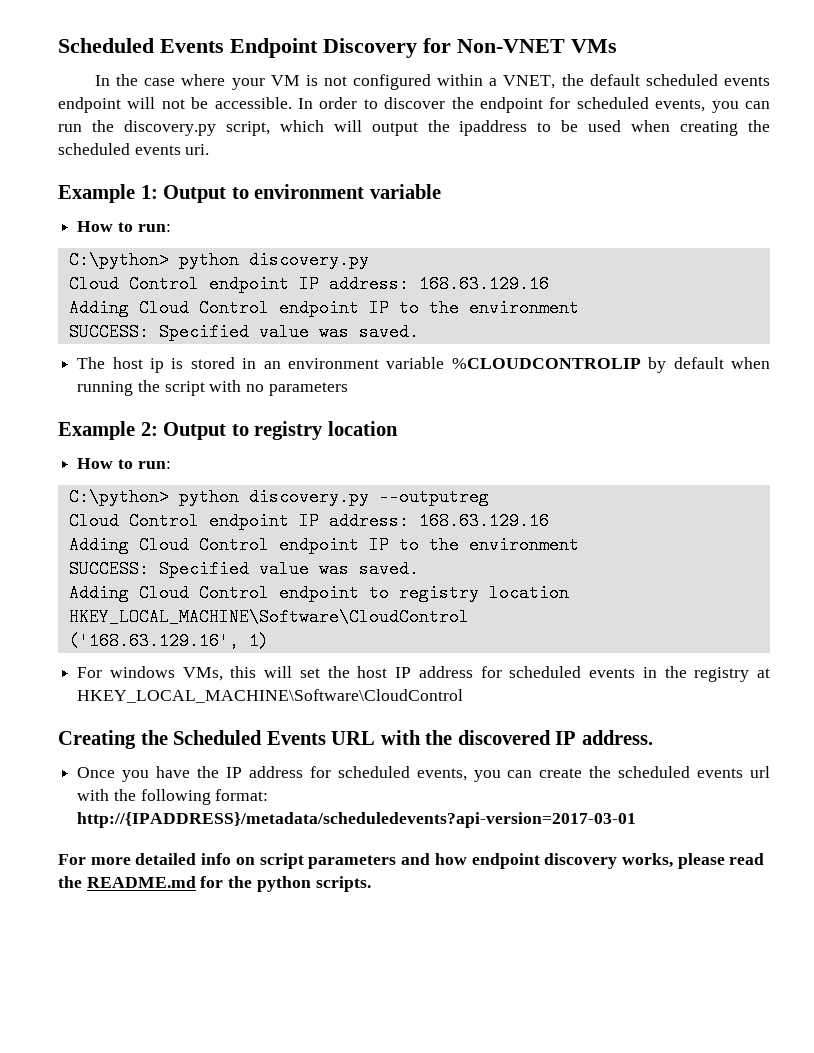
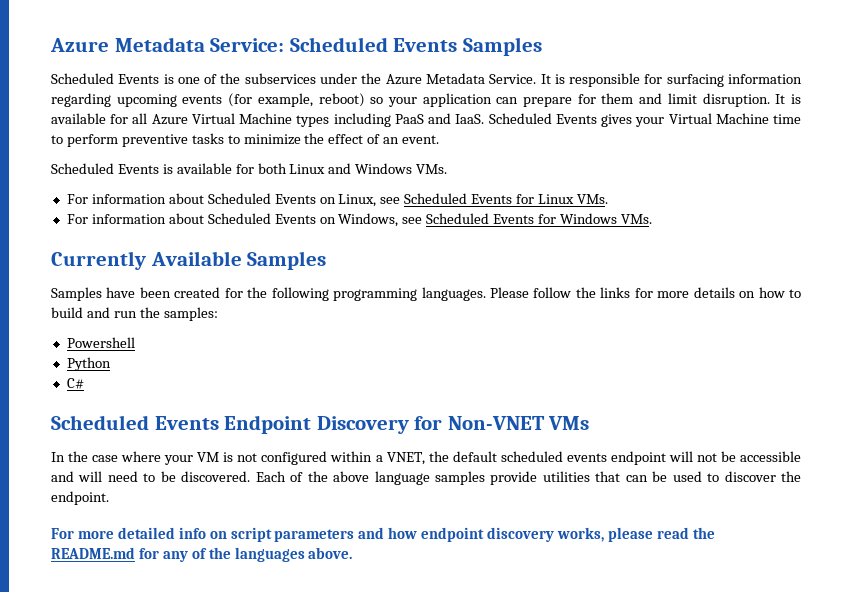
(58, 45) none -> [50,37,542,56] [51,73,802,87] [51,93,802,107] [51,113,802,127] [51,133,440,147] [51,163,448,174] [66,193,608,207] [66,213,652,227] [51,251,327,270] [51,287,802,301] [51,307,218,321] [66,337,135,348] [66,357,111,371] [66,378,84,389] Azure Metadata Service: Scheduled Events Samples // Scheduled Events is one of the subservices under the Azure Metadata Service. It is responsible for surfacing information regarding upcoming events (for example, reboot) so your application can prepare for them and limit disruption. It is available for all Azure Virtual Machine types including PaaS and IaaS. Scheduled Events gives your Virtual Machine time to perform preventive tasks to minimize the effect of an event. // Scheduled Events is available for both Linux and Windows VMs. // For information about Scheduled Events on Linux, see Scheduled Events for Linux VMs. // For information about Scheduled Events on Windows, see Scheduled Events for Windows VMs. // Currently Available Samples // Samples have been created for the following programming languages. Please follow the links for more details on how to build and run the samples: // Powershell // Python // C# //
[214,97,770,113] [58,120,771,136] [58,143,210,155] [58,184,441,203] [77,221,171,232] [68,251,369,269] [68,275,549,293] [68,299,579,317] [68,323,419,341] [77,357,771,373] [77,380,348,396] [58,421,398,440] [77,458,171,469] [68,488,489,506] [68,512,549,530] [68,536,579,554] [68,560,419,578] [68,584,569,602] [68,608,469,626] [68,632,269,650] [77,666,770,682] [77,689,464,703] [58,730,653,749] [77,766,770,782] [77,789,269,805] [77,812,637,828] accessible. In order to discover the endpoint for scheduled events, you can run the discovery.py script, which will output the ipaddress to be used when creating the scheduled events uri. // Example 1: Output to environment variable // How to run: // C:\python> python discovery.py // Cloud Control endpoint IP address: 168.63.129.16 // Adding Cloud Control endpoint IP to the environment // SUCCESS: Specified value was saved. // The host ip is stored in an environment variable %CLOUDCONTROLIP by default when running the script with no parameters // Example 2: Output to registry location // How to run: // C:\python> python discovery.py --outputreg // Cloud Control endpoint IP address: 168.63.129.16 // Adding Cloud Control endpoint IP to the environment // SUCCESS: Specified value was saved. // Adding Cloud Control endpoint to registry location HKEY_LOCAL_MACHINE\Software\CloudControl // ('168.63.129.16', 1) // For windows VMs, this will set the host IP address for scheduled events in the registry at HKEY_LOCAL_MACHINE\Software\CloudControl // Creating the Scheduled Events URL with the discovered IP address. // Once you have the IP address for scheduled events, you can create the scheduled events url with the following format: http://{IPADDRESS}/metadata/scheduledevents?api-version=2017-03-01 -> [739,451,801,462] [51,471,802,485] [51,491,109,505] accessible and will need to be discovered. Each of the above language samples provide utilities that can be used to discover the endpoint.
[228,876,371,892] the python scripts. -> [162,547,353,562] any of the languages above.

